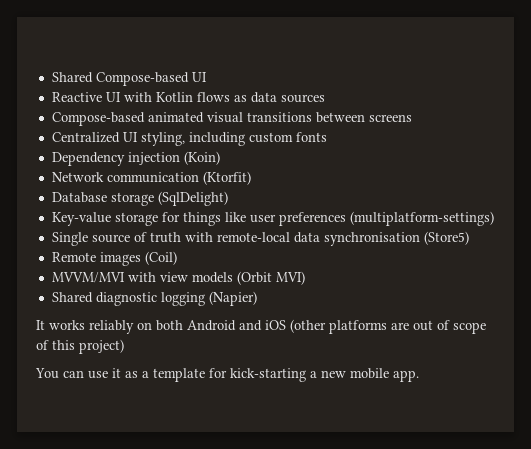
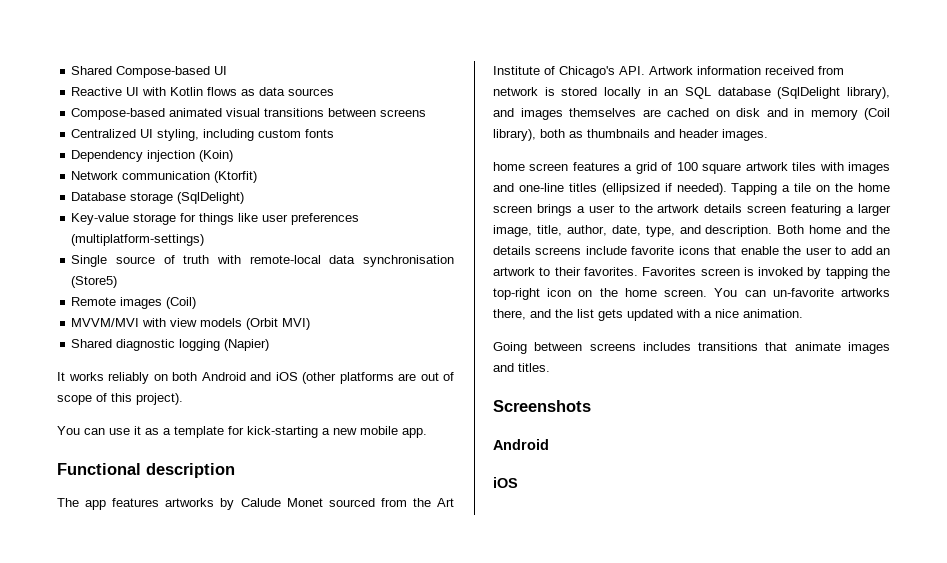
[79,339,124,354] project) -> [136,393,183,405] project).
(419, 376) none -> [57,463,235,478] [57,498,455,510] [493,66,844,78] [493,87,890,99] [493,108,890,120] [493,129,768,141] [493,162,890,174] [493,183,891,195] [493,204,891,216] [493,225,890,237] [493,246,890,255] [493,267,890,279] [493,288,890,300] [493,309,803,321] [493,342,890,354] [493,363,550,372] [493,400,591,412] [493,439,549,450] [493,477,518,488] // Functional description // The app features artworks by Calude Monet sourced from the Art Institute of Chicago's API. Artwork information received from network is stored locally in an SQL database (SqlDelight library), and images themselves are cached on disk and in memory (Coil library), both as thumbnails and header images. // home screen features a grid of 100 square artwork tiles with images and one-line titles (ellipsized if needed). Tapping a tile on the home screen brings a user to the artwork details screen featuring a larger image, title, author, date, type, and description. Both home and the details screens include favorite icons that enable the user to add an artwork to their favorites. Favorites screen is invoked by tapping the top-right icon on the home screen. You can un-favorite artworks there, and the list gets updated with a nice animation. // Going between screens includes transitions that animate images and titles. // Screenshots // Android // iOS

